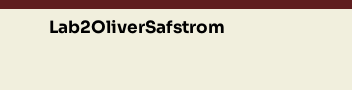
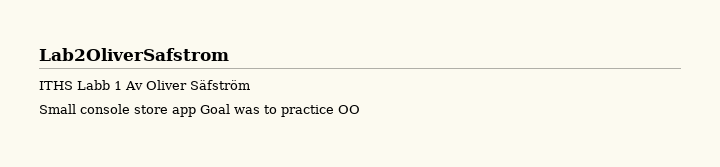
(225, 26) none -> [39,80,250,90] [39,104,360,117] // ITHS Labb 1 Av Oliver Säfström // Small console store app Goal was to practice OO

